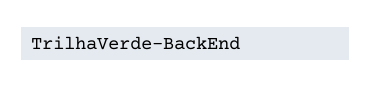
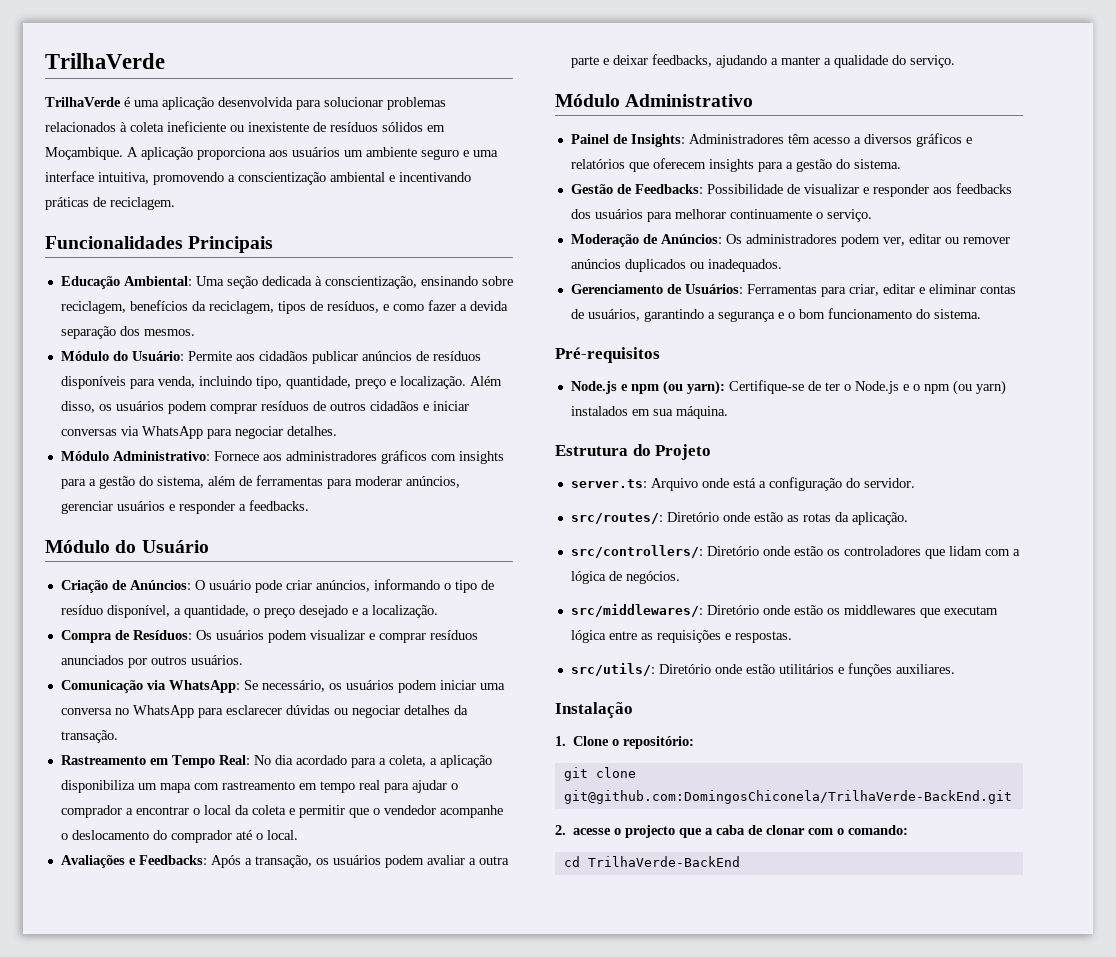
(31, 43) none -> [45,53,165,69] [45,97,446,110] [45,121,445,132] [45,147,498,160] [45,171,471,185] [45,197,175,210] [45,236,274,253] [60,276,513,289] [60,300,508,314] [60,326,195,339] [60,351,481,364] [60,376,502,389] [60,401,469,414] [60,426,337,439] [60,450,504,464] [60,475,460,489] [60,500,309,514] [45,540,209,553] [60,579,494,593] [60,605,438,618] [60,630,478,643] [60,655,243,668] [60,680,505,693] [60,705,468,718] [60,730,118,743] [60,755,492,768] [60,780,458,793] [60,805,503,818] [60,830,298,843] [60,855,509,868] [570,54,955,68] [555,94,754,107] [570,133,972,147] [570,158,901,172] [570,183,1012,197] [570,209,872,222] [570,234,1010,247] [570,259,782,272] [570,284,1016,297] [570,308,981,322] [555,347,660,363] [570,380,1006,395] [570,406,728,419] [555,444,712,460] [570,477,915,491] [570,512,908,525] [570,545,1020,559] [570,571,680,584] [570,604,998,618] [570,630,792,643] [570,663,955,677] [555,702,633,718] [555,736,695,749] [563,767,636,781] [563,790,1012,804] [555,825,909,838] [563,856,580,867] TrilhaVerde // TrilhaVerde é uma aplicação desenvolvida para solucionar problemas relacionados à coleta ineficiente ou inexistente de resíduos sólidos em Moçambique. A aplicação proporciona aos usuários um ambiente seguro e uma interface intuitiva, promovendo a conscientização ambiental e incentivando práticas de reciclagem. // Funcionalidades Principais // Educação Ambiental: Uma seção dedicada à conscientização, ensinando sobre reciclagem, benefícios da reciclagem, tipos de resíduos, e como fazer a devida separação dos mesmos. // Módulo do Usuário: Permite aos cidadãos publicar anúncios de resíduos disponíveis para venda, incluindo tipo, quantidade, preço e localização. Além disso, os usuários podem comprar resíduos de outros cidadãos e iniciar conversas via WhatsApp para negociar detalhes. // Módulo Administrativo: Fornece aos administradores gráficos com insights para a gestão do sistema, além de ferramentas para moderar anúncios, gerenciar usuários e responder a feedbacks. // Módulo do Usuário // Criação de Anúncios: O usuário pode criar anúncios, informando o tipo de resíduo disponível, a quantidade, o preço desejado e a localização. // Compra de Resíduos: Os usuários podem visualizar e comprar resíduos anunciados por outros usuários. // Comunicação via WhatsApp: Se necessário, os usuários podem iniciar uma conversa no WhatsApp para esclarecer dúvidas ou negociar detalhes da transação. // Rastreamento em Tempo Real: No dia acordado para a coleta, a aplicação disponibiliza um mapa com rastreamento em tempo real para ajudar o comprador a encontrar o local da coleta e permitir que o vendedor acompanhe o deslocamento do comprador até o local. // Avaliações e Feedbacks: Após a transação, os usuários podem avaliar a outra parte e deixar feedbacks, ajudando a manter a qualidade do serviço. // Módulo Administrativo // Painel de Insights: Administradores têm acesso a diversos gráficos e relatórios que oferecem insights para a gestão do sistema. // Gestão de Feedbacks: Possibilidade de visualizar e responder aos feedbacks dos usuários para melhorar continuamente o serviço. // Moderação de Anúncios: Os administradores podem ver, editar ou remover anúncios duplicados ou inadequados. // Gerenciamento de Usuários: Ferramentas para criar, editar e eliminar contas de usuários, garantindo a segurança e o bom funcionamento do sistema. // Pré-requisitos // Node.js e npm (ou yarn): Certifique-se de ter o Node.js e o npm (ou yarn) instalados em sua máquina. // Estrutura do Projeto // server.ts: Arquivo onde está a configuração do servidor. // src/routes/: Diretório onde estão as rotas da aplicação. // src/controllers/: Diretório onde estão os controladores que lidam com a lógica de negócios. // src/middlewares/: Diretório onde estão os middlewares que executam lógica entre as requisições e respostas. // src/utils/: Diretório onde estão utilitários e funções auxiliares. // Instalação // 1. Clone o repositório: // git clone git@github.com:DomingosChiconela/TrilhaVerde-BackEnd.git // 2. acesse o projecto que a caba de clonar com o comando: // cd

